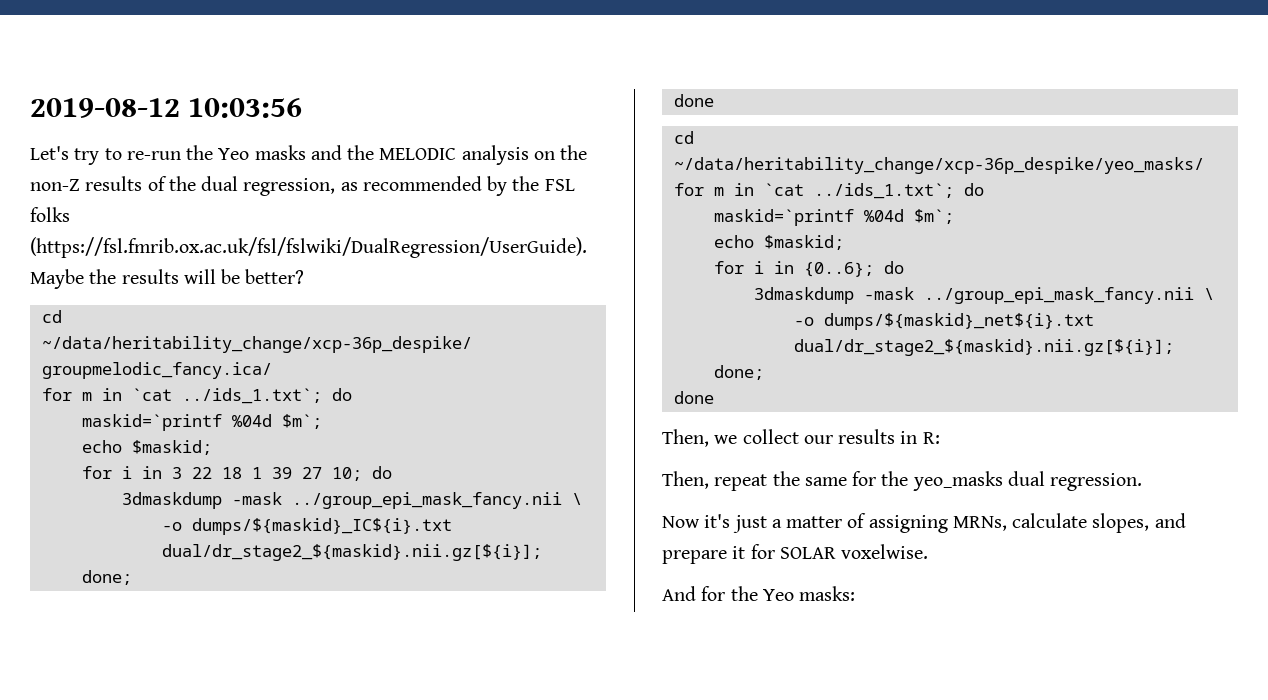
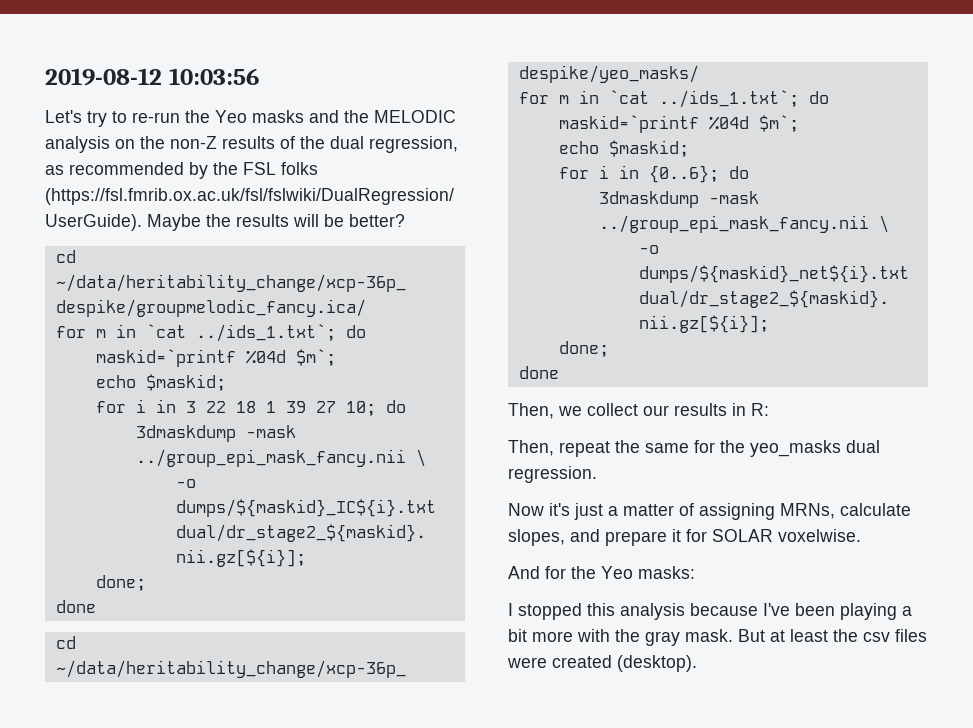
(856, 593) none -> [508,603,912,620] [508,629,927,646] [507,655,697,672] // I stopped this analysis because I've been playing a bit more with the gray mask. But at least the csv files were created (desktop).

